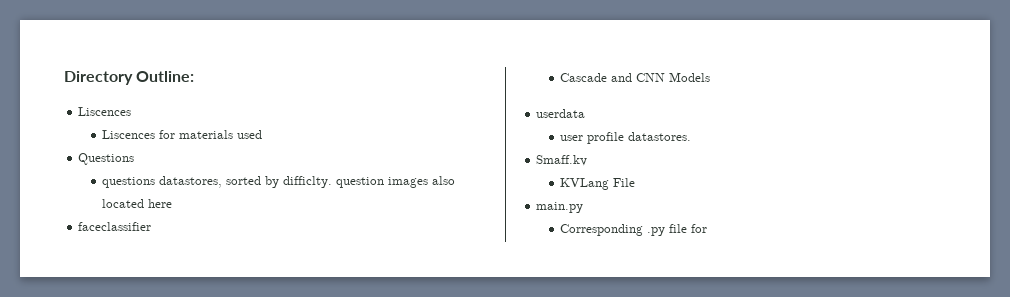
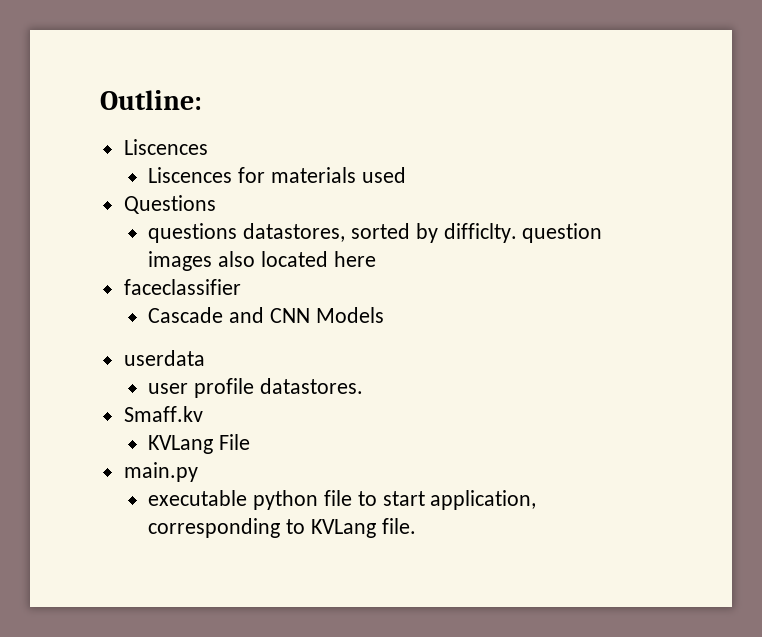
[64,71,133,85] Directory -> (100, 100) none
[560,224,708,236] Corresponding .py file for -> [148,490,537,510] [148,518,416,538] executable python file to start application, corresponding to KVLang file.

